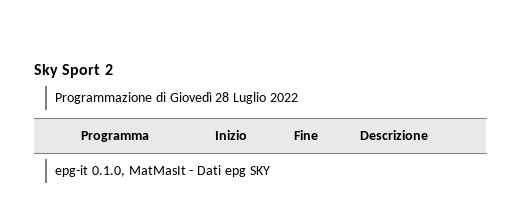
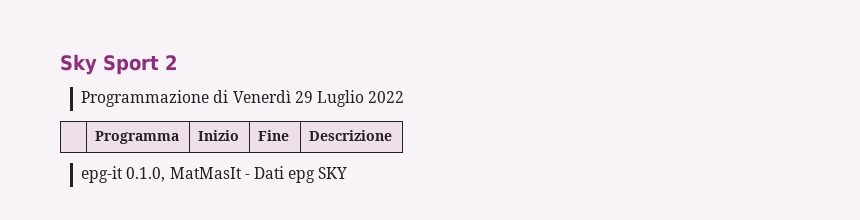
[169,92,230,102] Giovedì 28 -> [232,90,313,103] Venerdì 29

